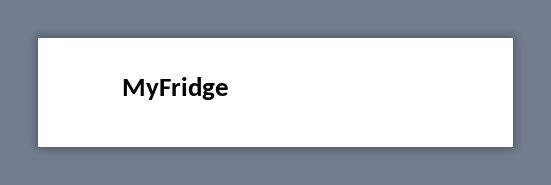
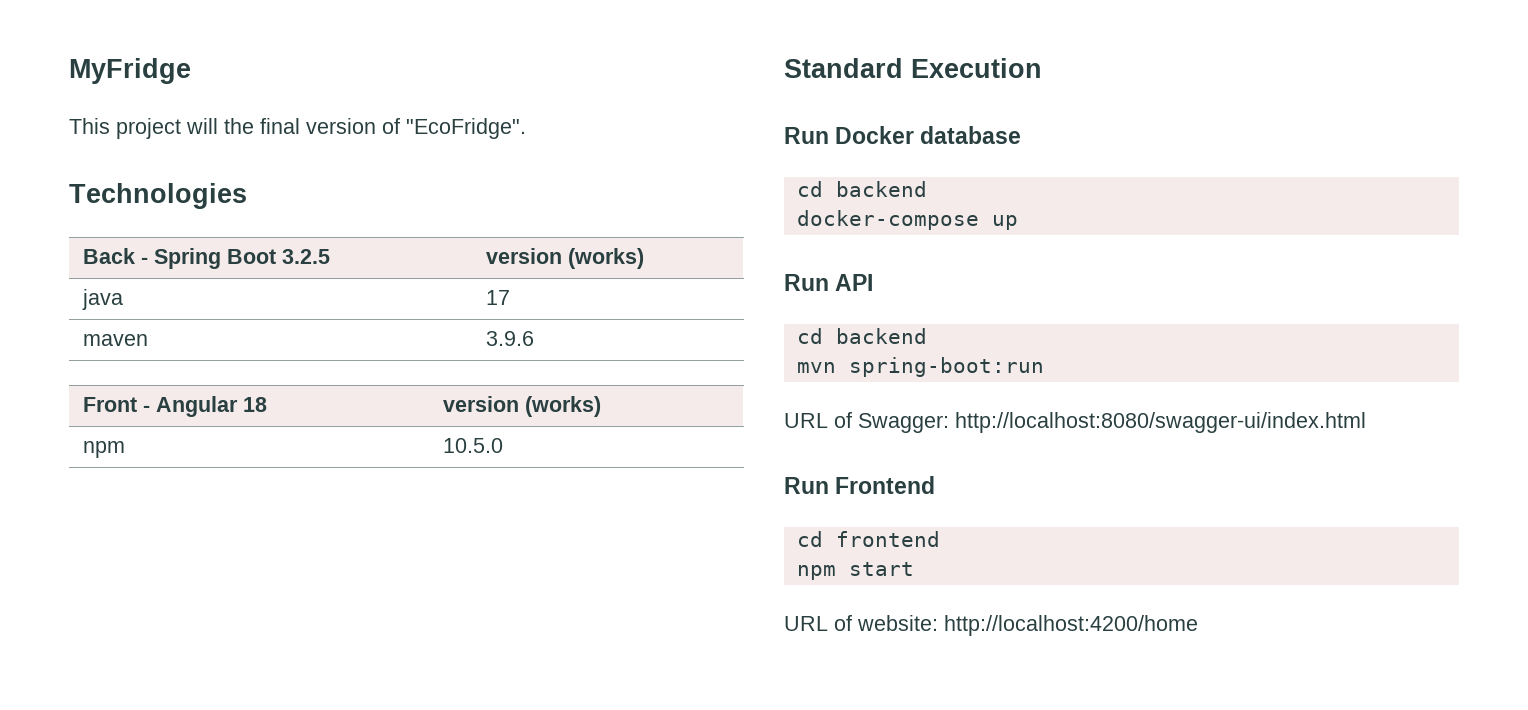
(229, 88) none -> [69,118,526,139] [69,183,247,209] [83,248,331,269] [486,248,645,269] [82,289,124,310] [486,290,511,305] [83,334,149,346] [486,331,535,346] [83,396,268,417] [443,396,602,417] [83,441,126,458] [443,438,504,453] [784,58,1042,78] [784,126,1022,144] [796,181,927,197] [796,210,1018,230] [784,274,874,291] [796,328,927,344] [796,357,1044,377] [784,412,1366,433] [784,476,936,494] [796,531,940,547] [796,562,914,580] [784,615,1198,636] // This project will the final version of "EcoFridge". // Technologies // Back - Spring Boot 3.2.5 | version (works) // java | 17 // maven | 3.9.6 // Front - Angular 18 | version (works) // npm | 10.5.0 // Standard Execution // Run Docker database // cd backend // docker-compose up // Run API // cd backend // mvn spring-boot:run // URL of Swagger: http://localhost:8080/swagger-ui/index.html // Run Frontend // cd frontend // npm start // URL of website: http://localhost:4200/home

